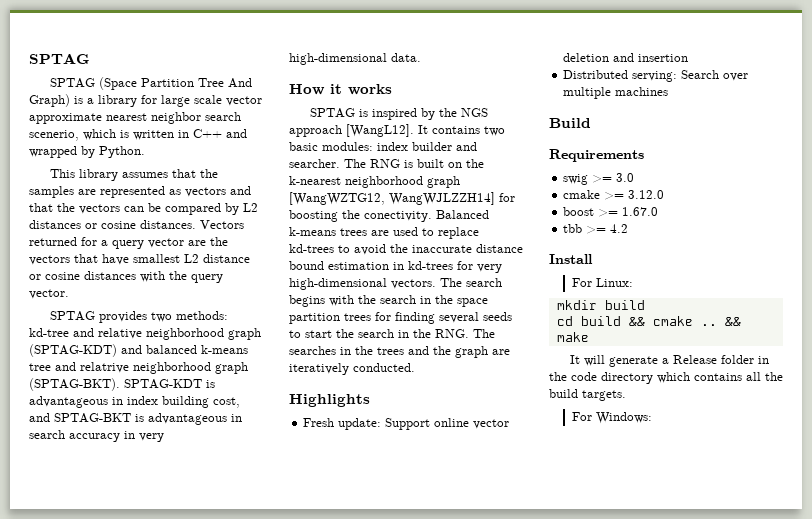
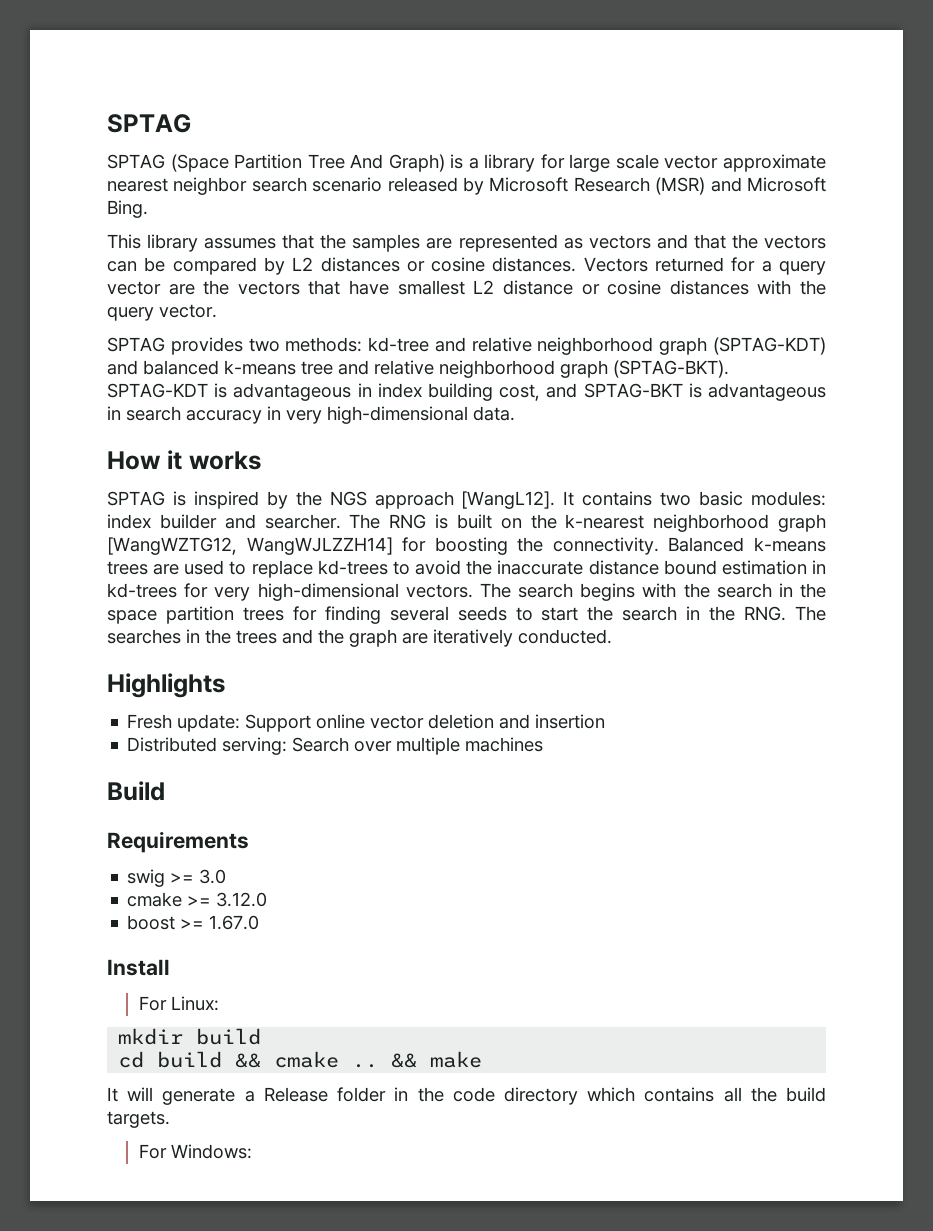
[29,129,247,141] [29,146,145,158] scenerio, which is written in C++ and wrapped by Python. -> [312,177,826,195] [107,200,148,218] scenario released by Microsoft Research (MSR) and Microsoft Bing.
[80,362,129,373] relatrive -> [374,360,434,375] relative
[364,211,432,222] conectivity. -> [552,537,659,555] connectivity.
[563,224,629,234] // tbb >= 4.2 -> (260, 922) none

